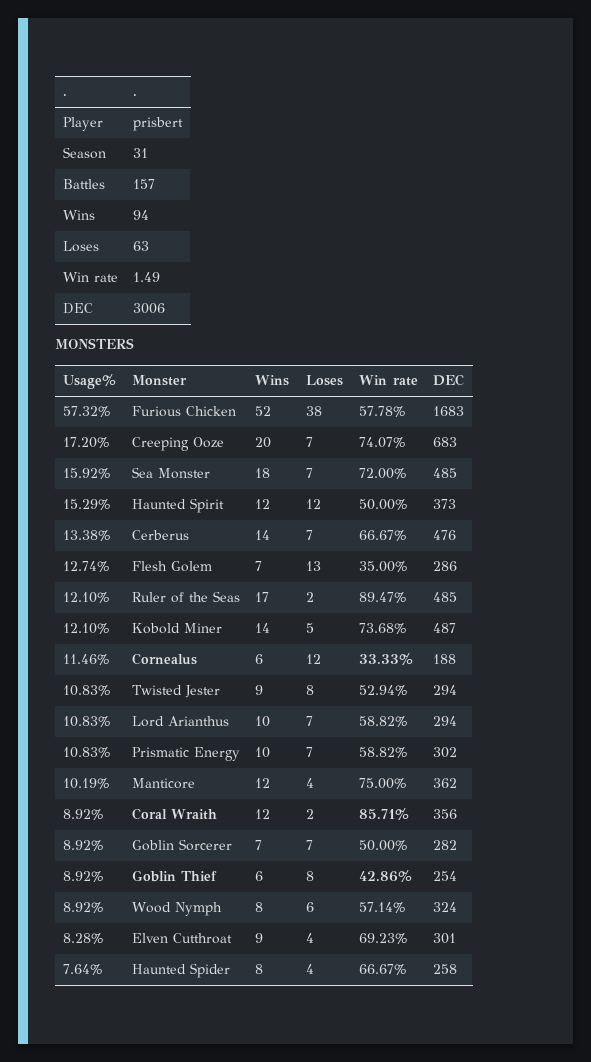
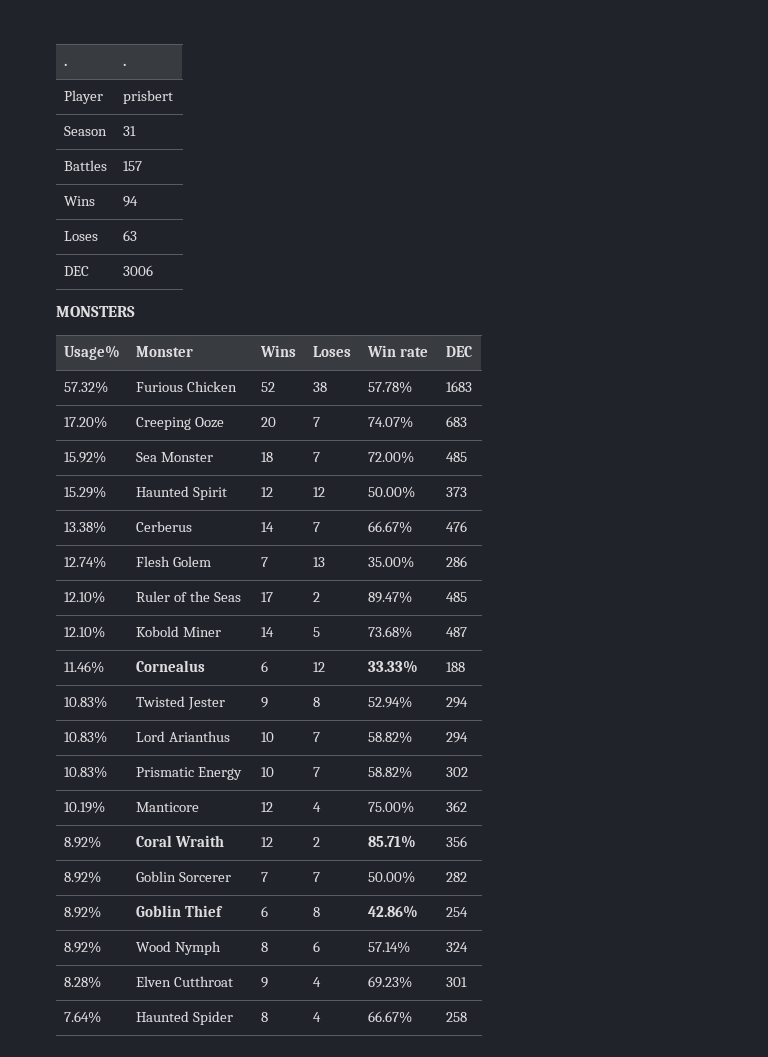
[62,272,118,282] [132,272,160,282] // Win rate | 1.49 -> (137, 235) none

